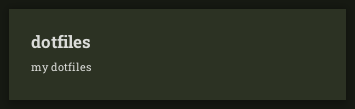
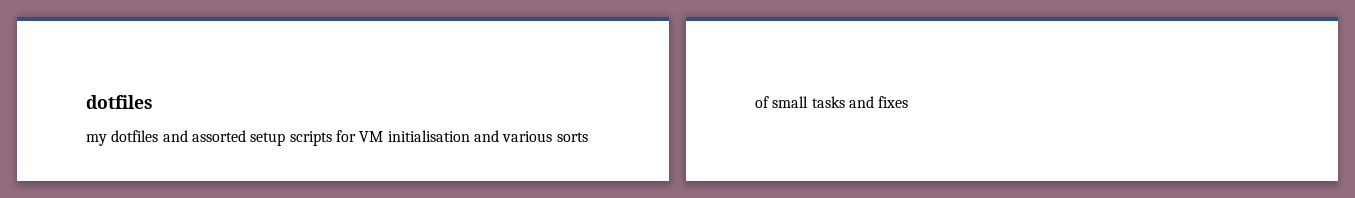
(91, 67) none -> [162,130,588,146] [755,96,909,108] and assorted setup scripts for VM initialisation and various sorts of small tasks and fixes

